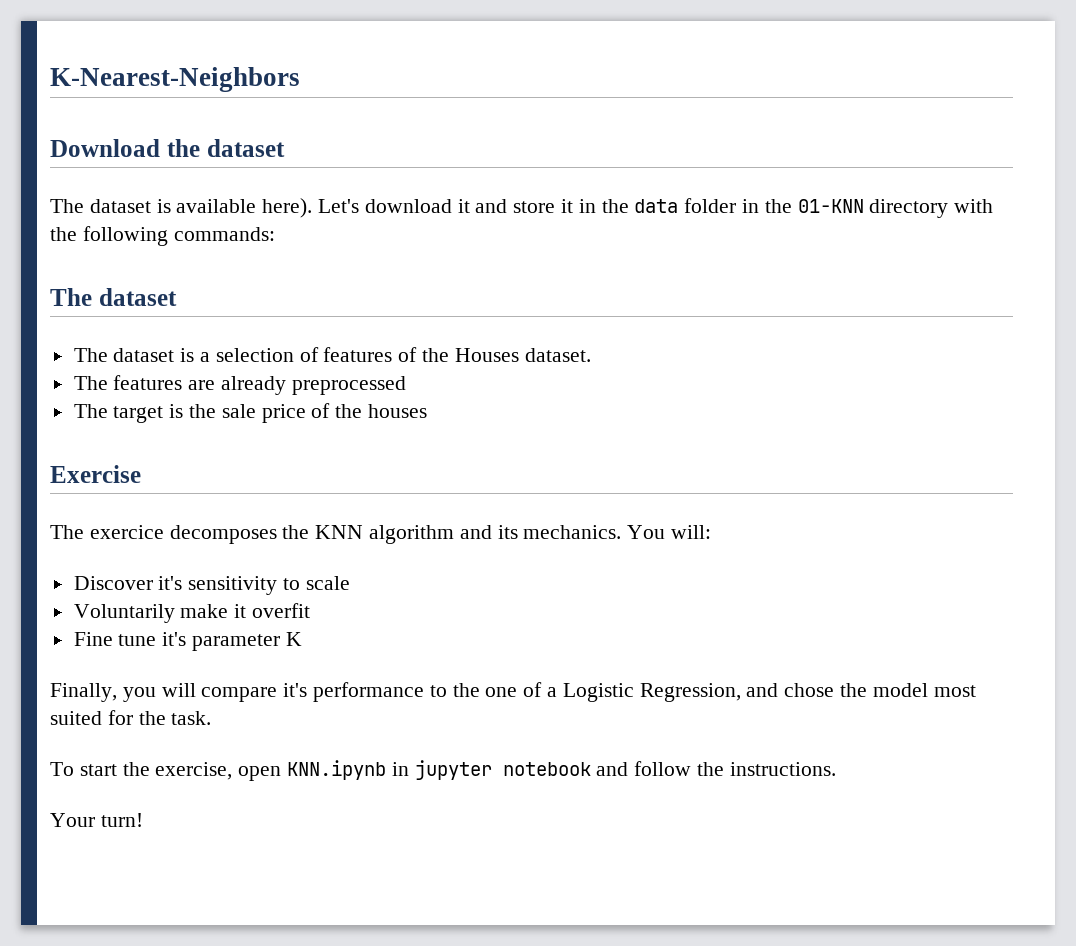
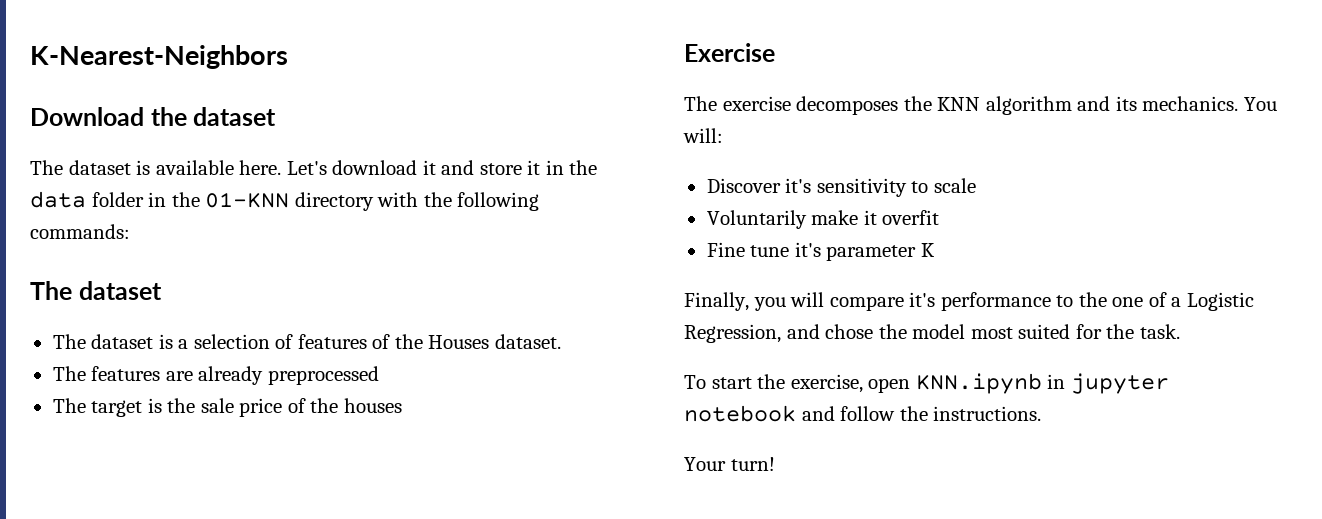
[262,198,313,218] here). -> [239,160,282,175] here.
[89,525,164,539] exercice -> [722,96,791,111] exercise

